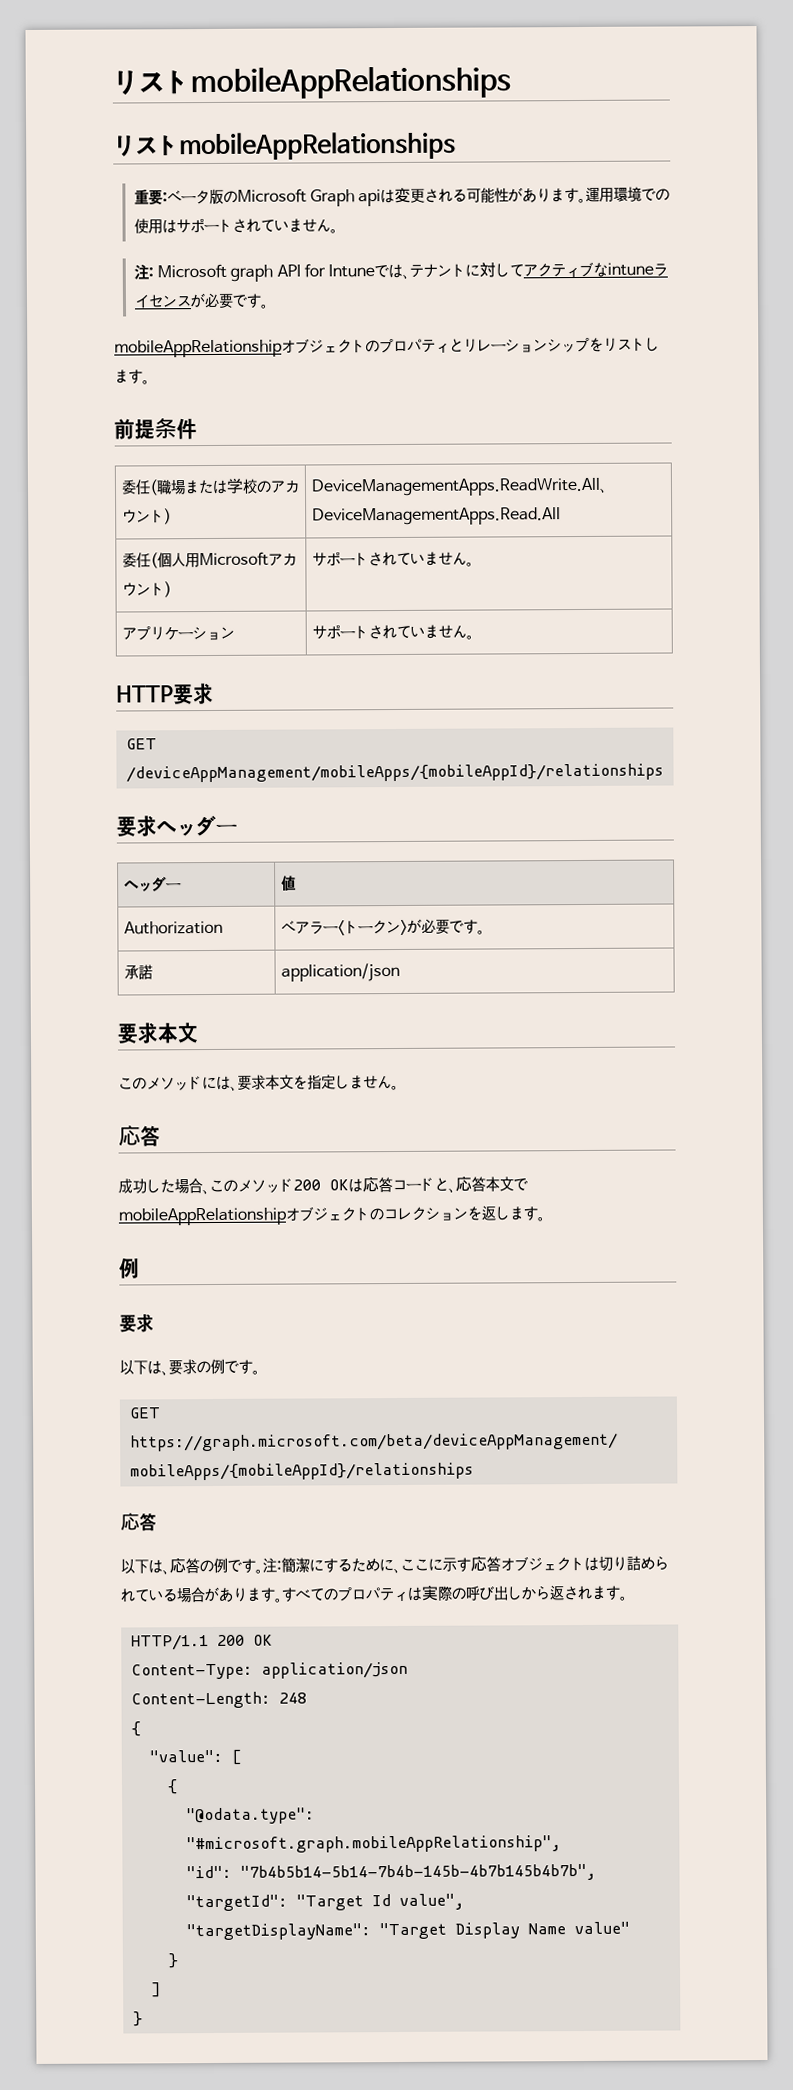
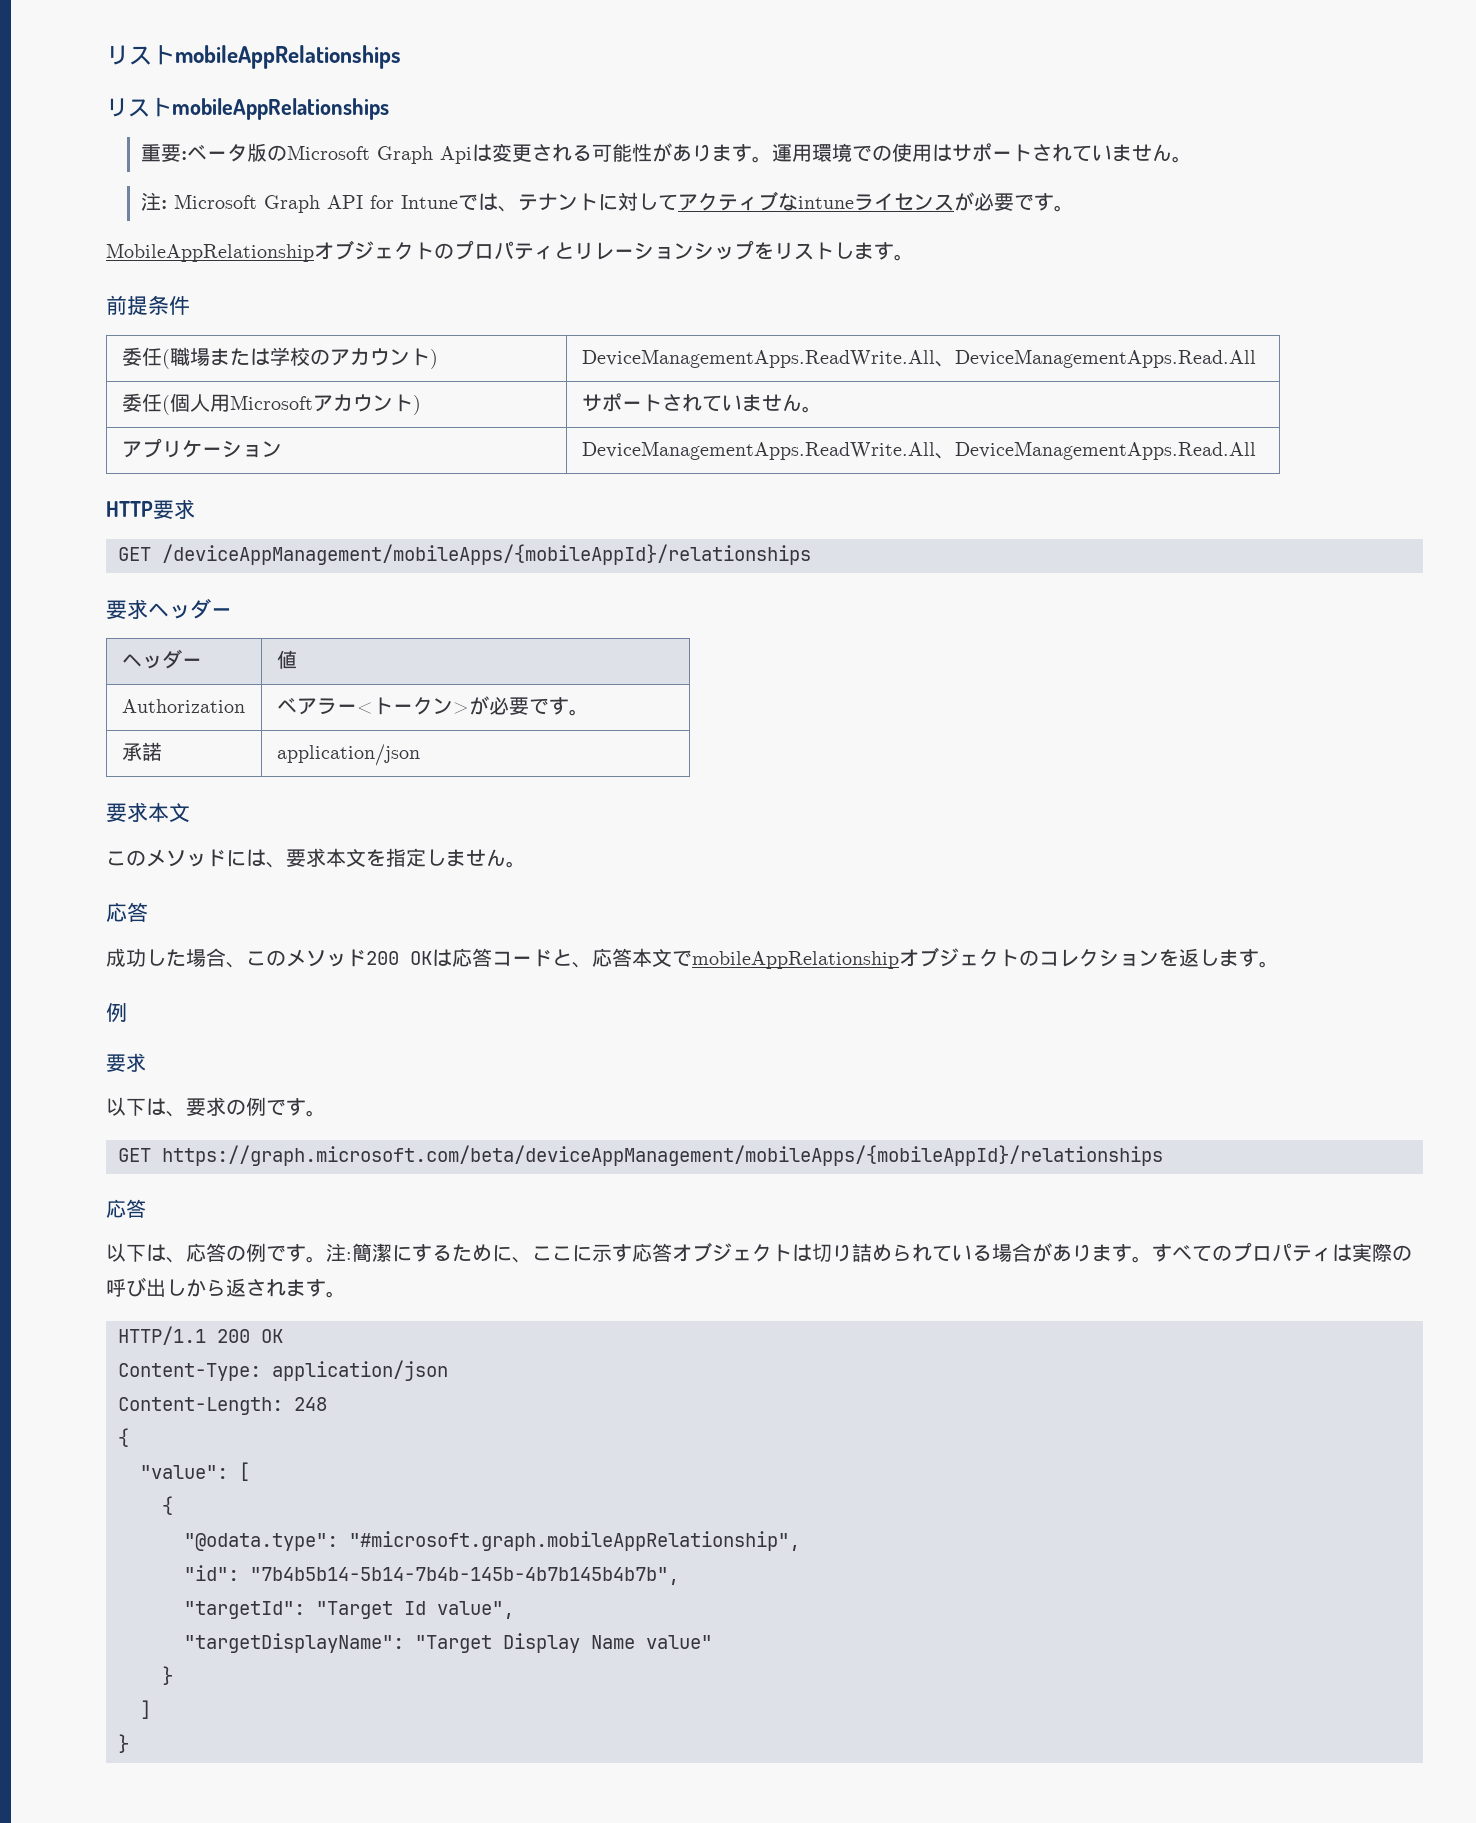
[358,189,382,207] api -> [440,146,473,164] Api
[230,264,274,282] graph -> [264,195,321,213] Graph
[114,339,282,358] mobileAppRelationship -> [106,243,314,262] MobileAppRelationship
[311,624,474,640] サポートされていません。 -> [581,441,1256,460] DeviceManagementApps.ReadWrite.All、DeviceManagementApps.Read.All

